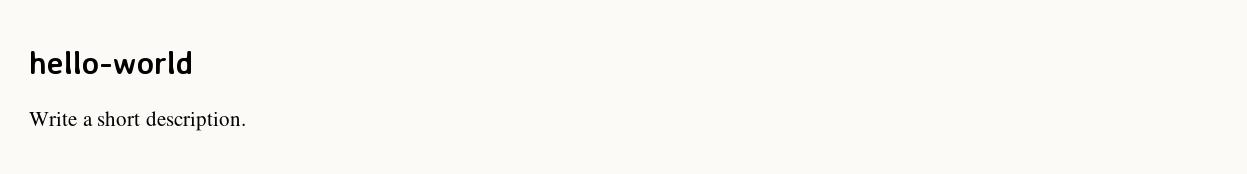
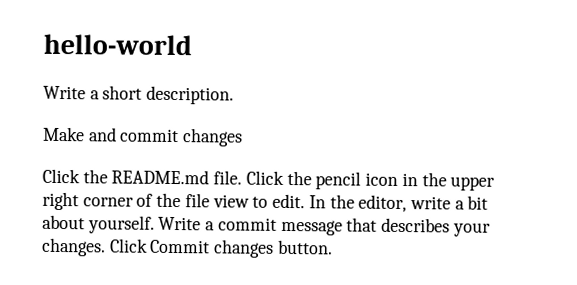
(247, 121) none -> [43,126,244,147] [42,168,496,191] [42,191,489,213] [42,214,491,237] [42,237,333,258] // Make and commit changes // Click the README.md file. Click the pencil icon in the upper right corner of the file view to edit. In the editor, write a bit about yourself. Write a commit message that describes your changes. Click Commit changes button.

